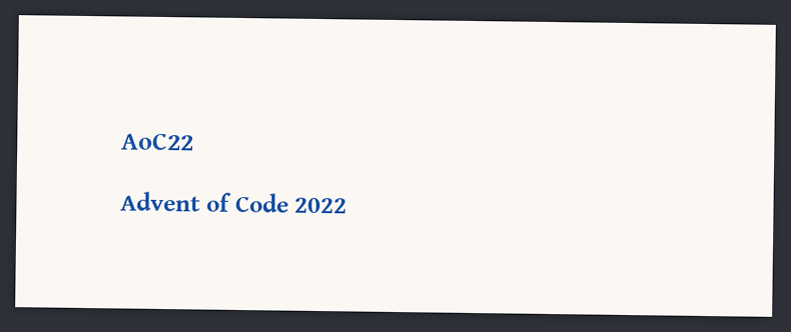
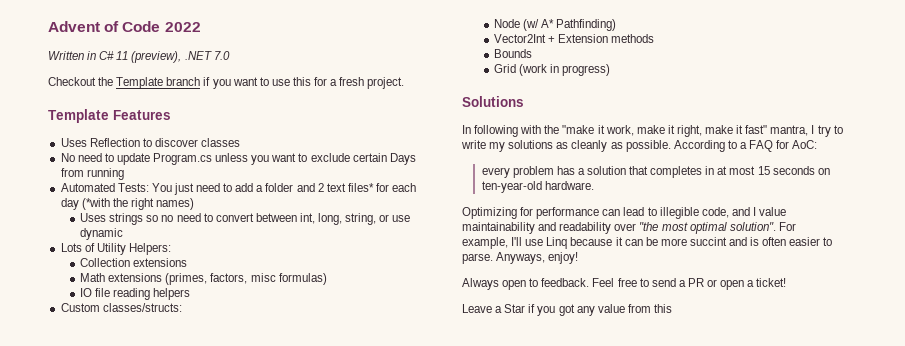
[121,132,194,151] AoC22 // -> (48, 26) none
(348, 205) none -> [48,51,230,63] [48,77,405,89] [48,109,171,123] [60,138,241,147] [60,153,416,165] [60,168,124,180] [60,183,417,195] [60,198,195,210] [80,213,411,225] [80,228,124,240] [60,243,171,255] [80,258,188,267] [80,273,327,285] [80,288,191,300] [60,303,182,312] [494,19,617,31] [494,34,655,43] [494,49,533,58] [494,64,611,76] [462,96,524,107] [462,125,843,137] [461,140,818,152] [481,166,830,178] [481,181,594,193] [462,207,787,219] [462,222,796,234] [462,237,833,249] [462,252,579,264] [462,278,787,290] [462,304,672,316] // Written in C# 11 (preview), .NET 7.0 // Checkout the Template branch if you want to use this for a fresh project. // Template Features // Uses Reflection to discover classes // No need to update Program.cs unless you want to exclude certain Days from running // Automated Tests: You just need to add a folder and 2 text files* for each day (*with the right names) // Uses strings so no need to convert between int, long, string, or use dynamic // Lots of Utility Helpers: // Collection extensions // Math extensions (primes, factors, misc formulas) // IO file reading helpers // Custom classes/structs: // Node (w/ A* Pathfinding) // Vector2Int + Extension methods // Bounds // Grid (work in progress) // Solutions // In following with the "make it work, make it right, make it fast" mantra, I try to write my solutions as cleanly as possible. According to a FAQ for AoC: // every problem has a solution that completes in at most 15 seconds on ten-year-old hardware. // Optimizing for performance can lead to illegible code, and I value maintainability and readability over "the most optimal solution". For example, I'll use Linq because it can be more succint and is often easier to parse. Anyways, enjoy! // Always open to feedback. Feel free to send a PR or open a ticket! // Leave a Star if you got any value from this

